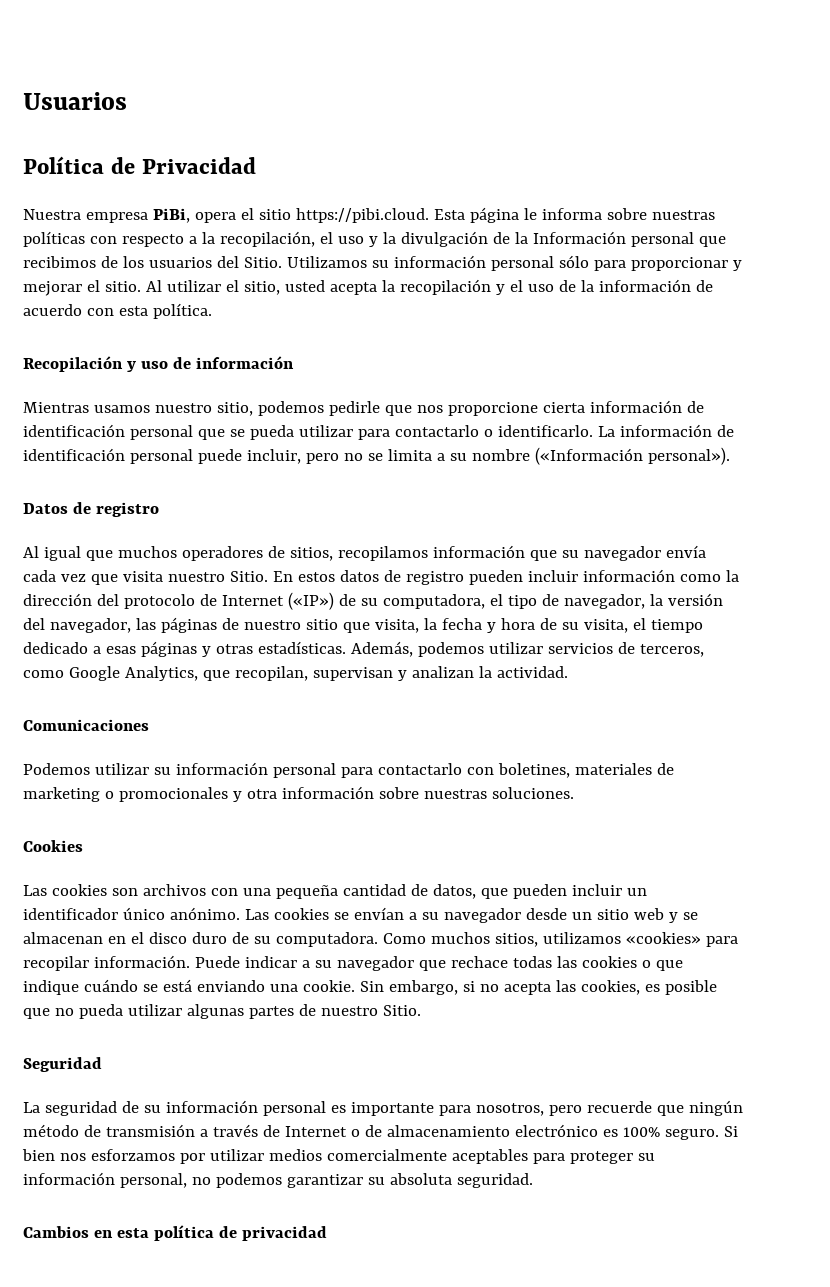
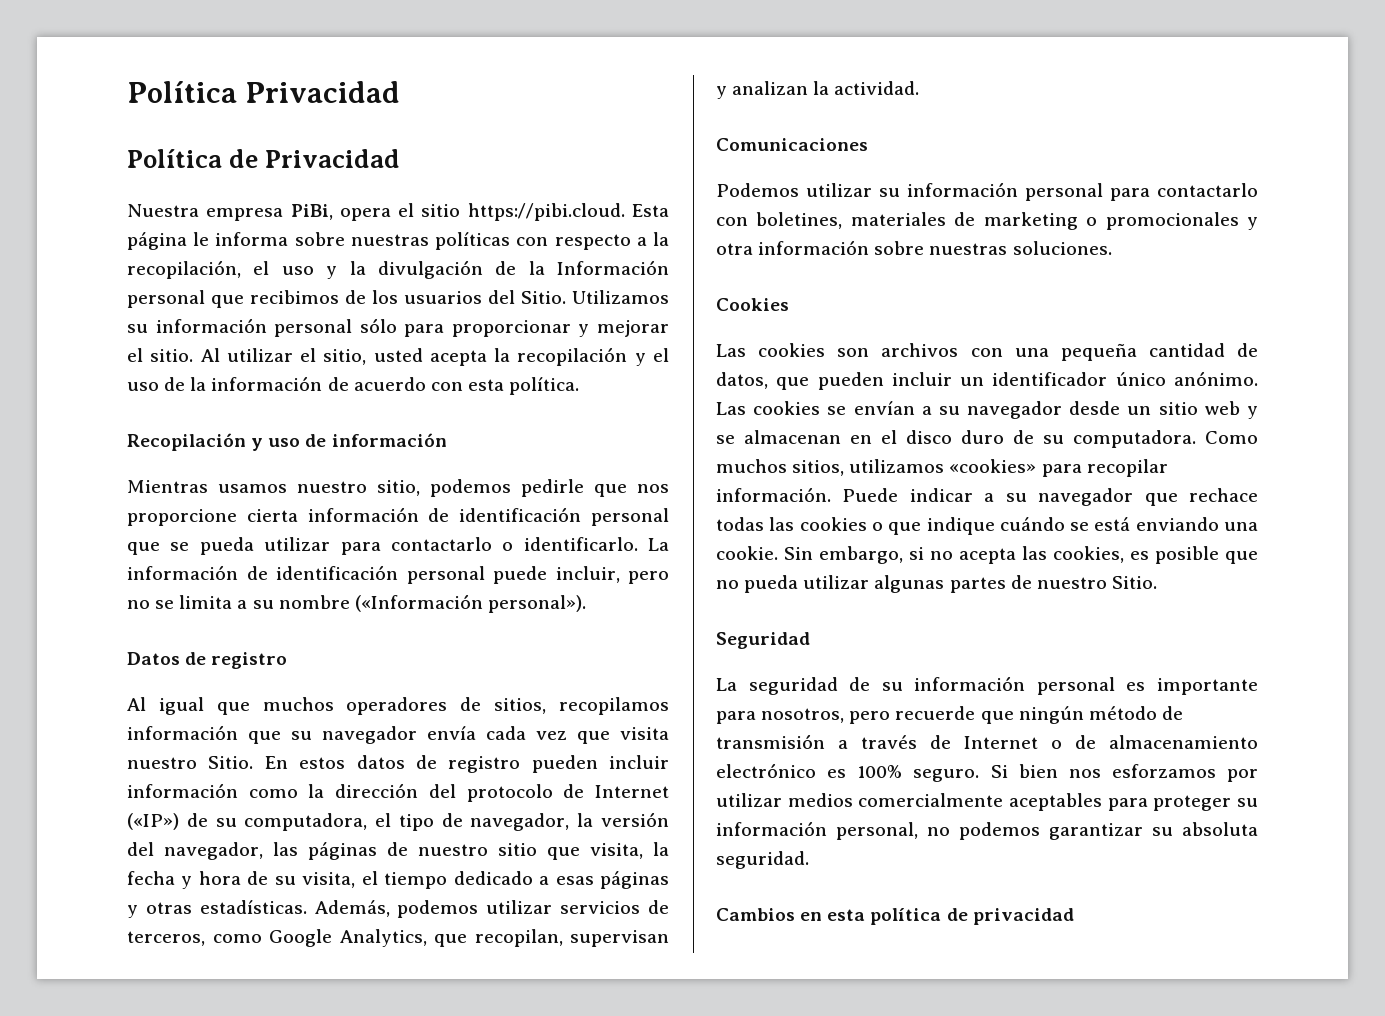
[23,92,127,110] Usuarios -> [127,81,401,103] Política Privacidad

